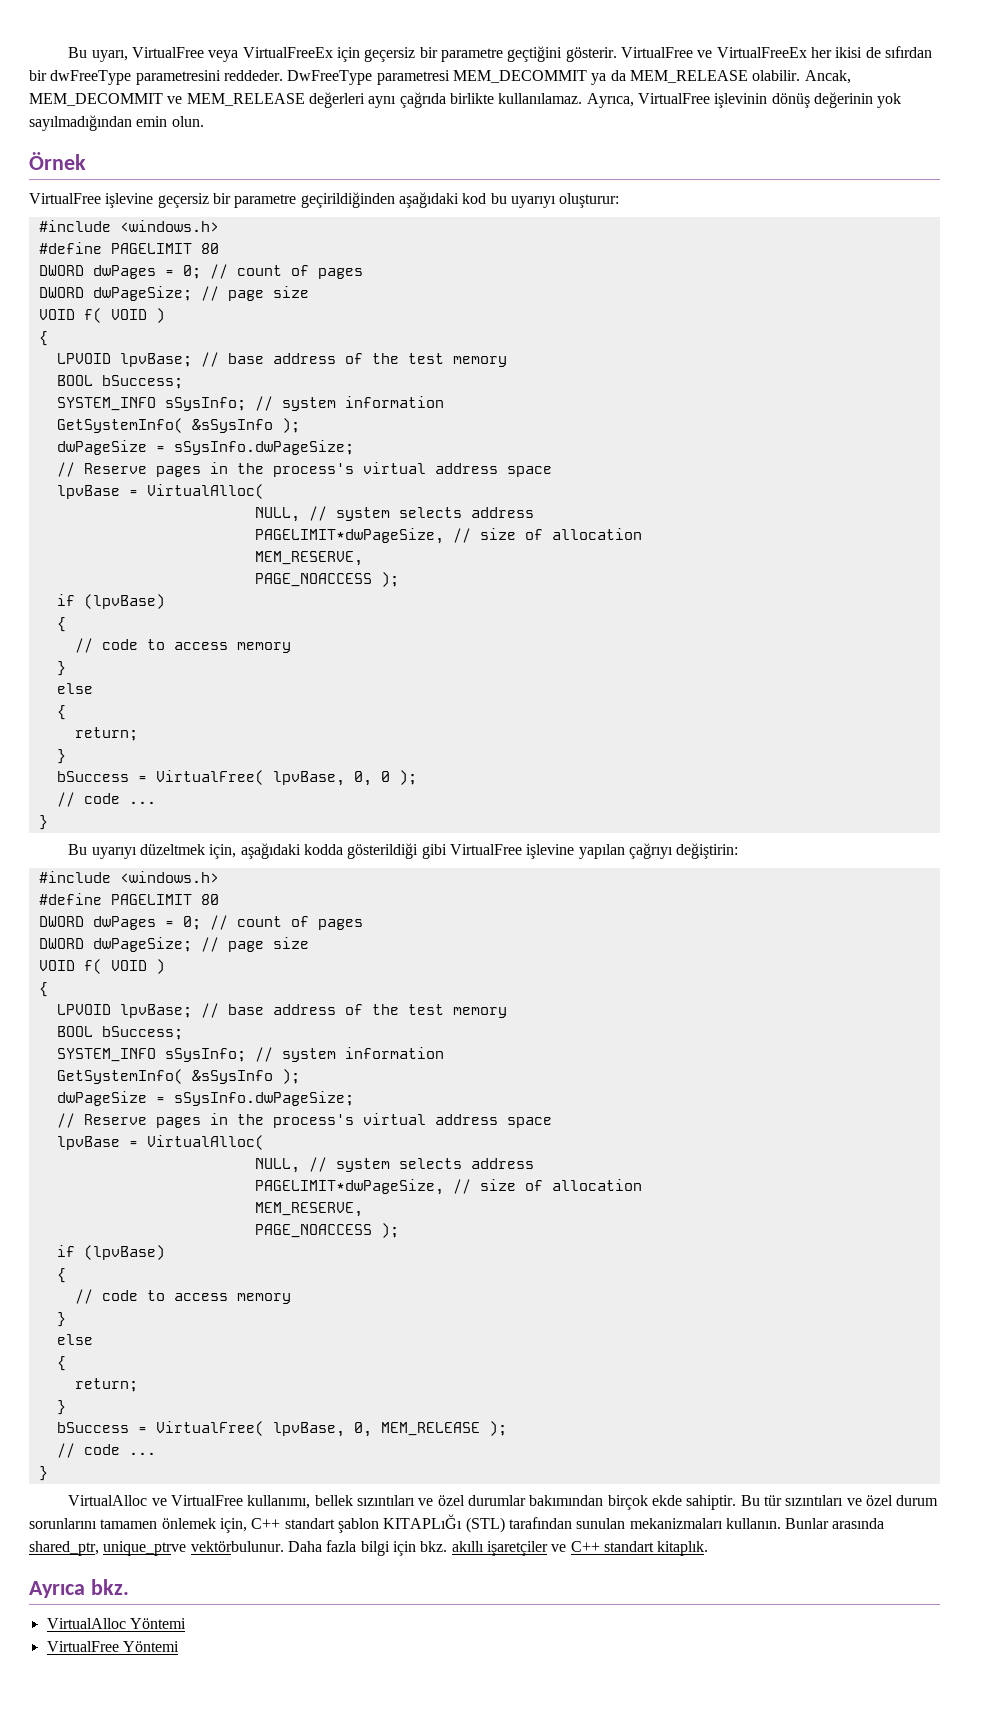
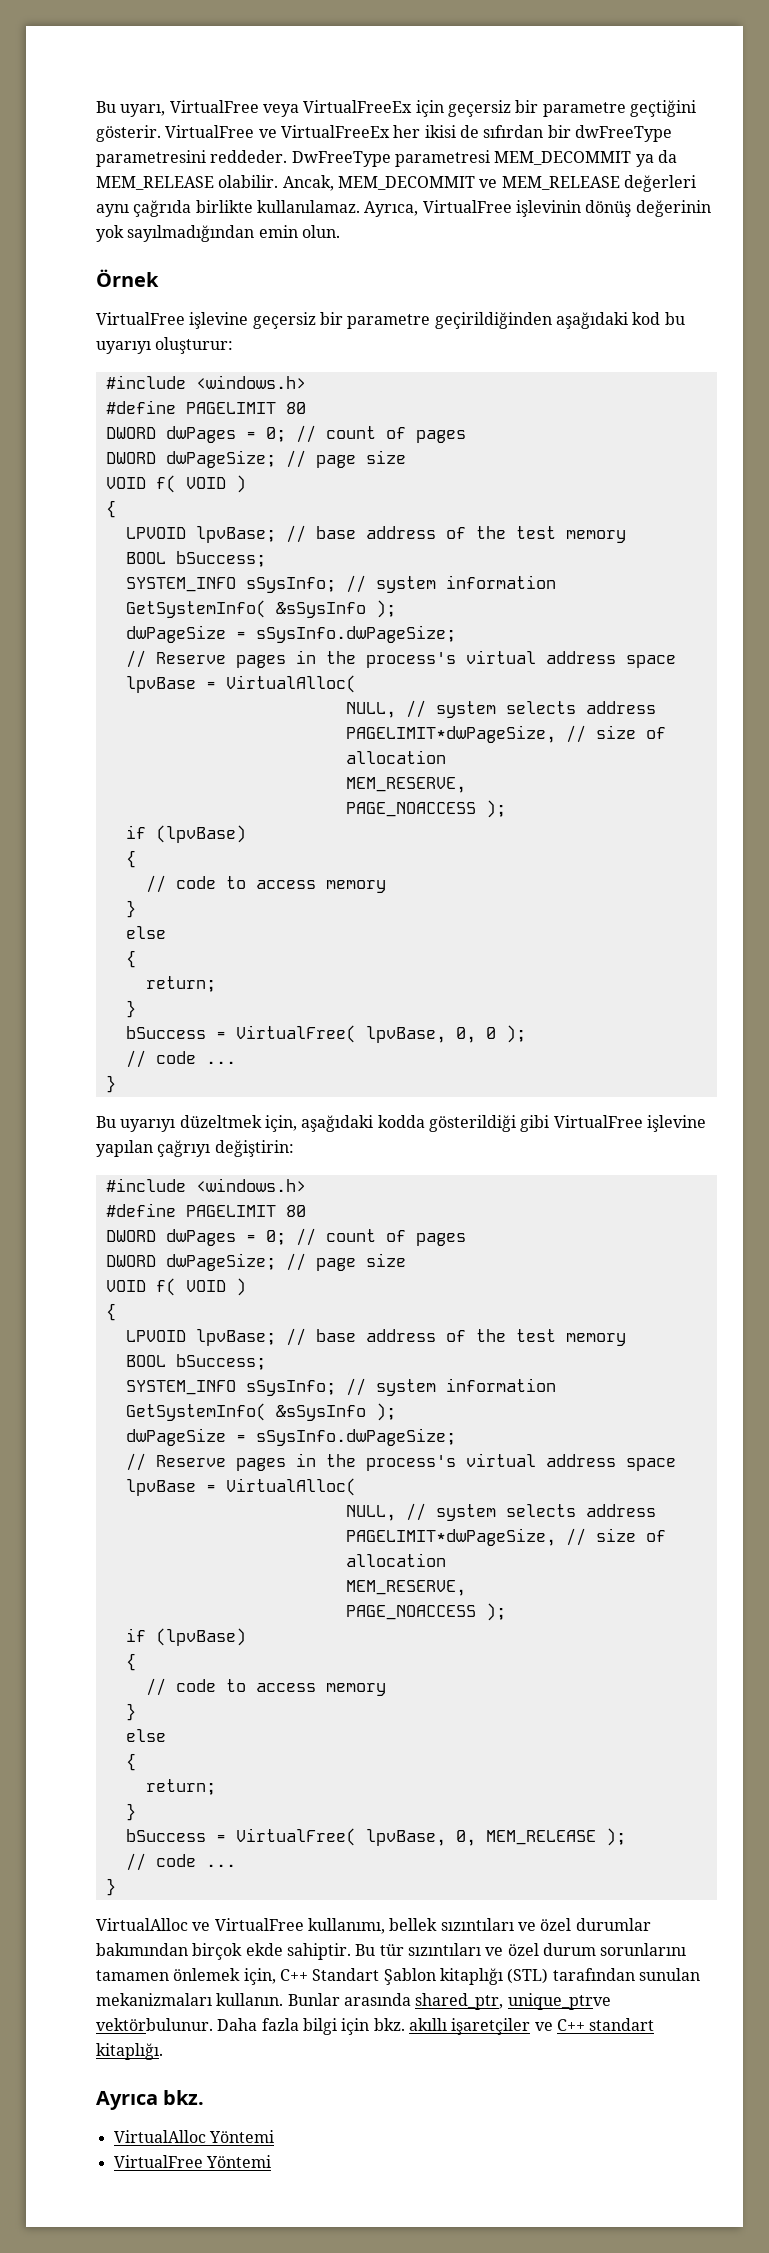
[284,1514,463,1533] standart şablon KITAPLıĞı -> [312,1968,503,1985] Standart Şablon kitaplığı
[657,1541,709,1556] kitaplık. -> [96,2043,163,2060] kitaplığı.

